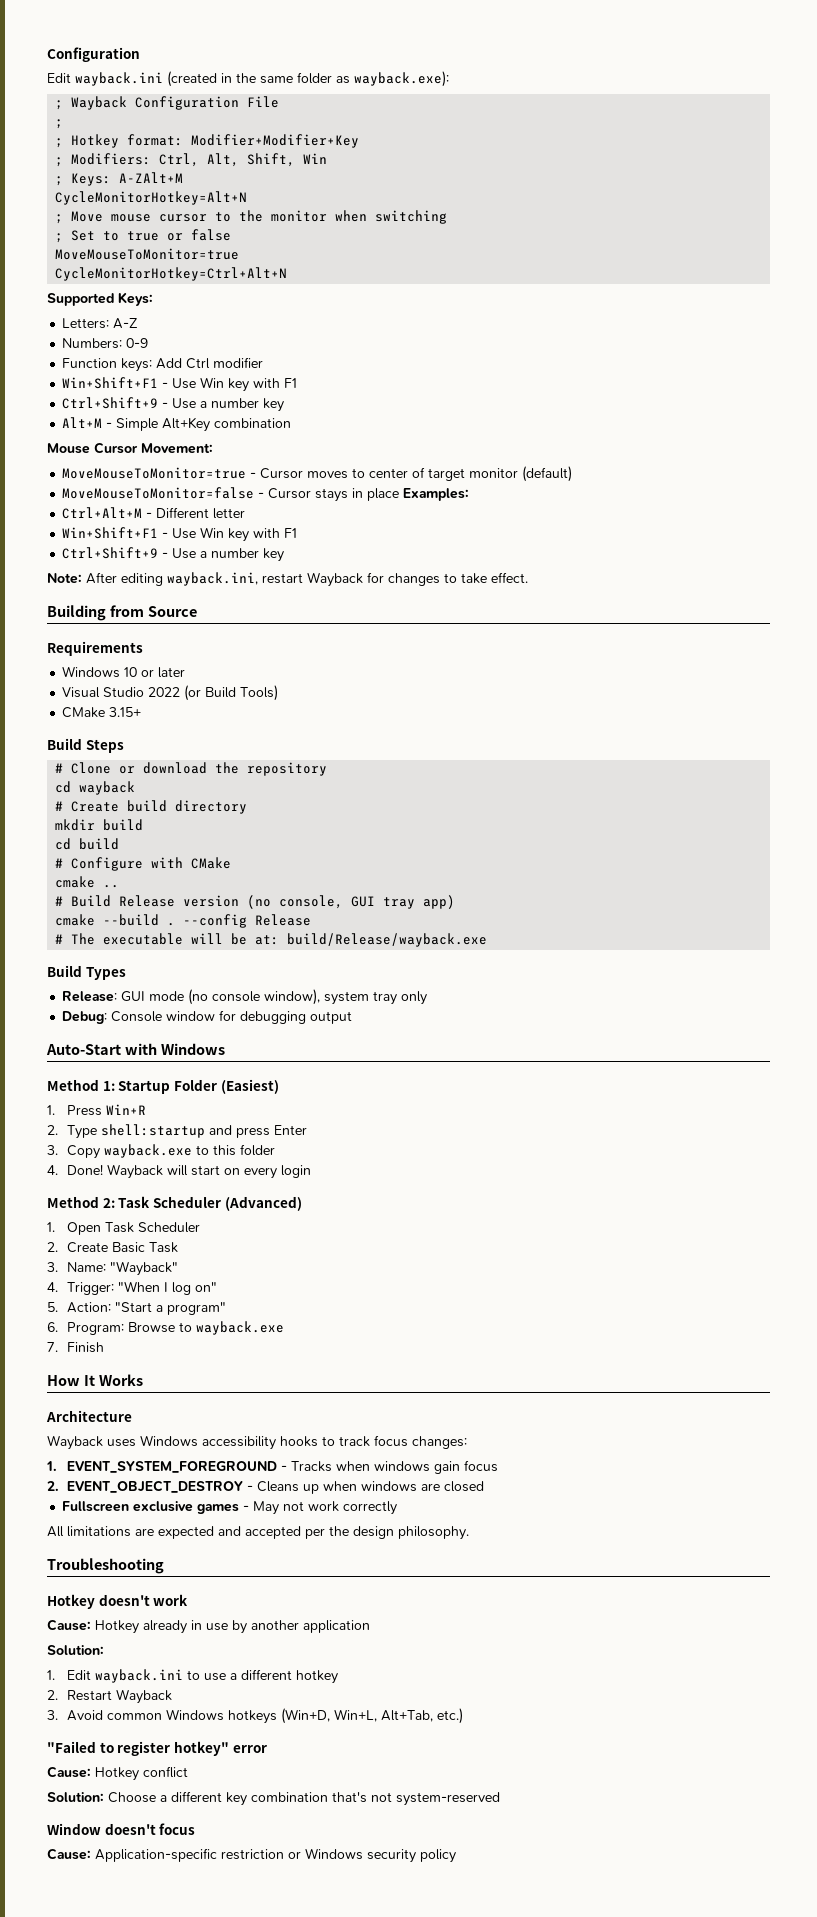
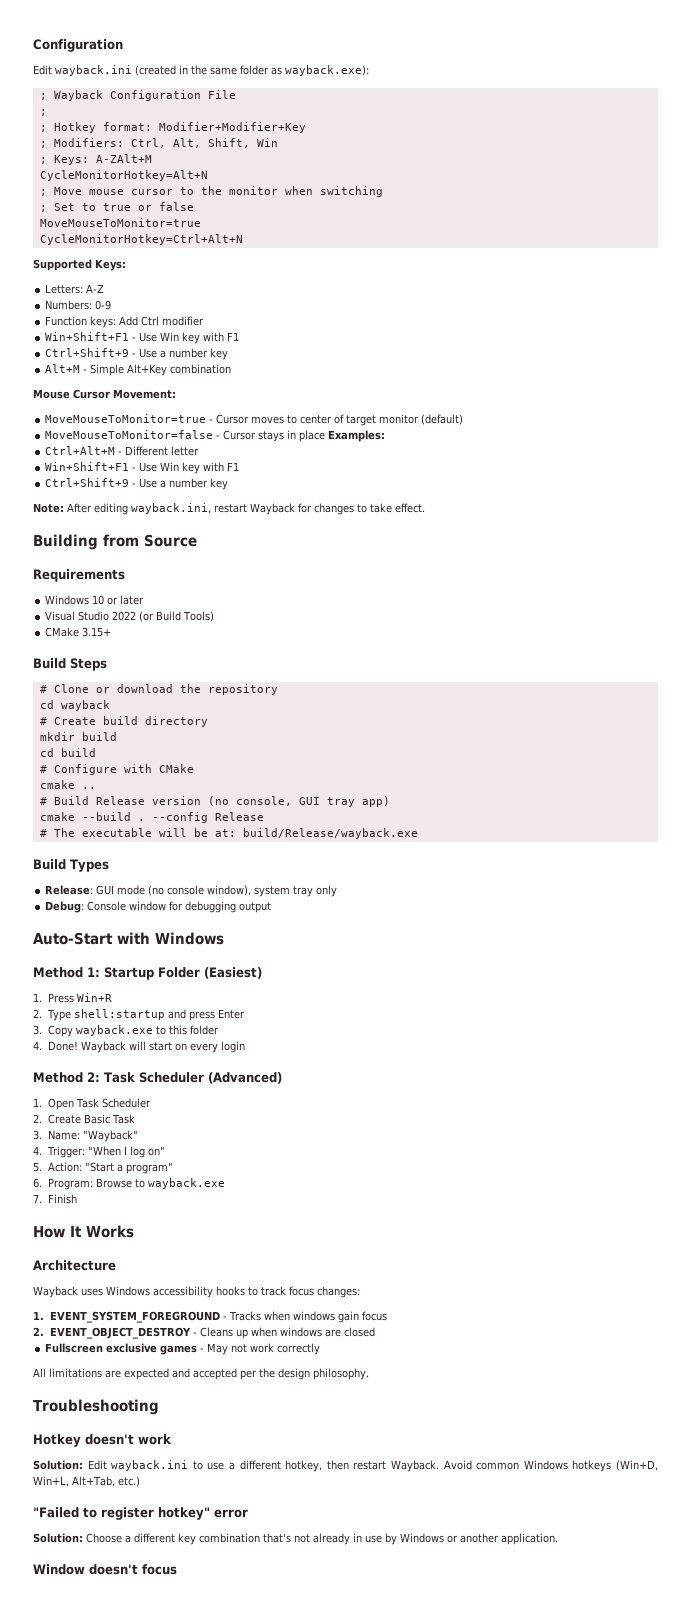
[47,1619,370,1634] [47,1645,104,1655] [47,1670,55,1680] // Cause: Hotkey already in use by another application // Solution: // 1. -> [33,1460,83,1470] // Solution:
[295,1670,338,1684] [47,1689,172,1704] [47,1710,58,1720] hotkey // 2. Restart Wayback // 3. -> [285,1460,439,1472] hotkey, then restart Wayback.
[47,1766,188,1781] // Cause: Hotkey conflict -> (248, 1513) none
[396,1792,500,1806] [47,1823,196,1835] [47,1848,456,1863] system-reserved // Window doesn't focus // Cause: Application-specific restriction or Windows security policy -> [313,1533,558,1545] [33,1564,177,1575] already in use by Windows or another application. // Window doesn't focus

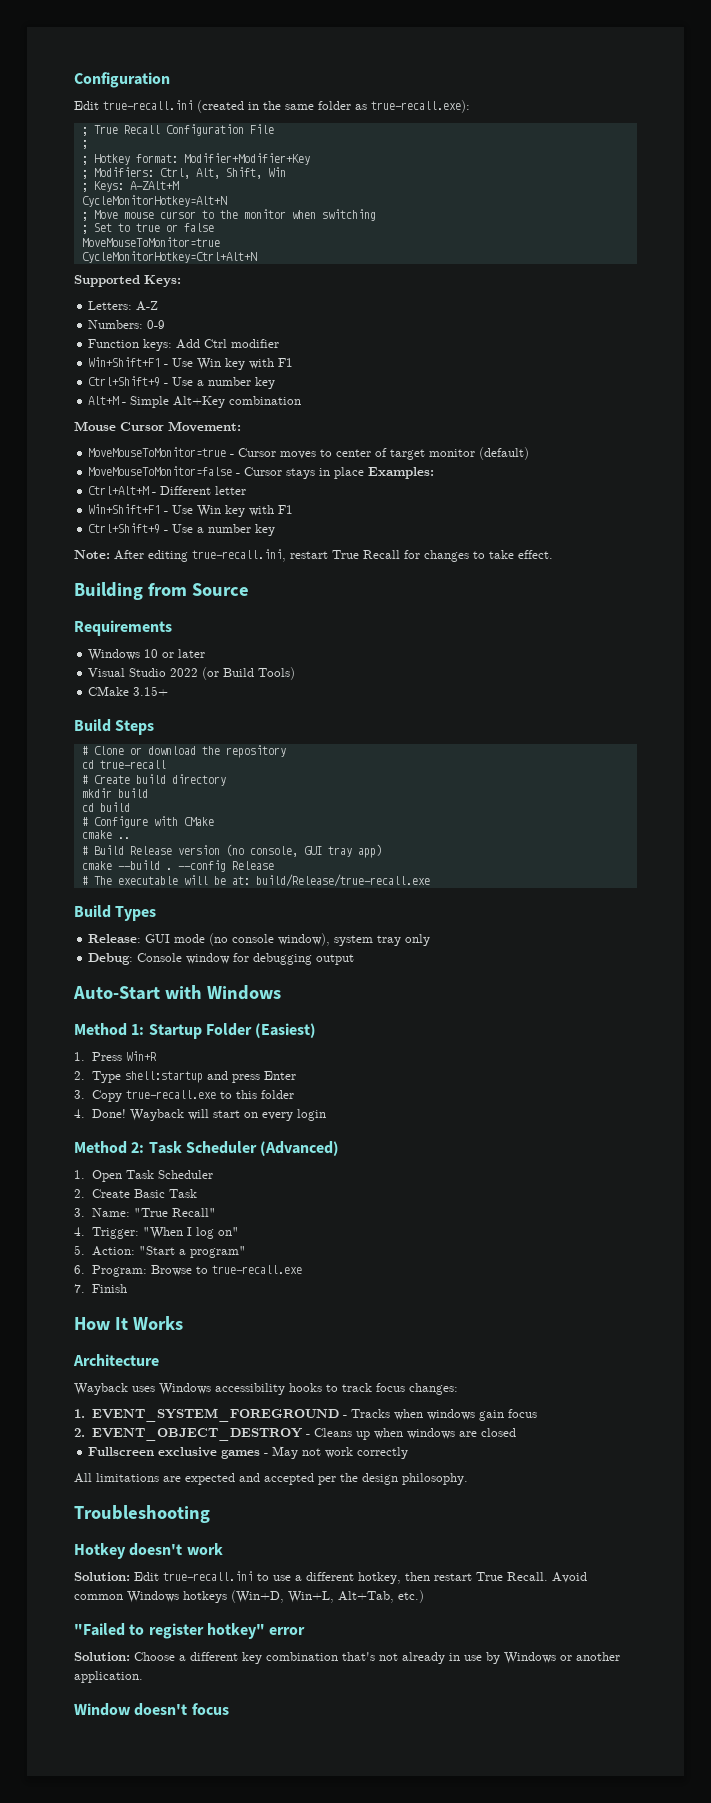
[55,65,132,76] wayback.ini -> [103,100,193,110] true-recall.ini
[285,65,369,76] [39,90,103,101] wayback.exe): // ; Wayback -> [371,100,470,113] [81,125,160,136] true-recall.exe): // ; True Recall
[131,503,295,515] wayback.ini, restart Wayback -> [192,549,400,562] true-recall.ini, restart True Recall
[60,700,110,711] wayback -> [99,760,166,769] true-recall
[242,828,418,839] build/Release/wayback.exe -> [255,874,430,887] build/Release/true-recall.exe
[75,1025,153,1036] wayback.exe -> [125,1090,216,1099] true-recall.exe
[82,1130,138,1142] "Wayback" -> [133,1208,216,1217] "True Recall"
[147,1178,225,1189] wayback.exe -> [211,1265,302,1274] true-recall.exe
[111,1460,189,1471] wayback.ini -> [163,1571,253,1581] true-recall.ini
[391,1460,439,1472] Wayback. -> [476,1572,548,1581] True Recall.

